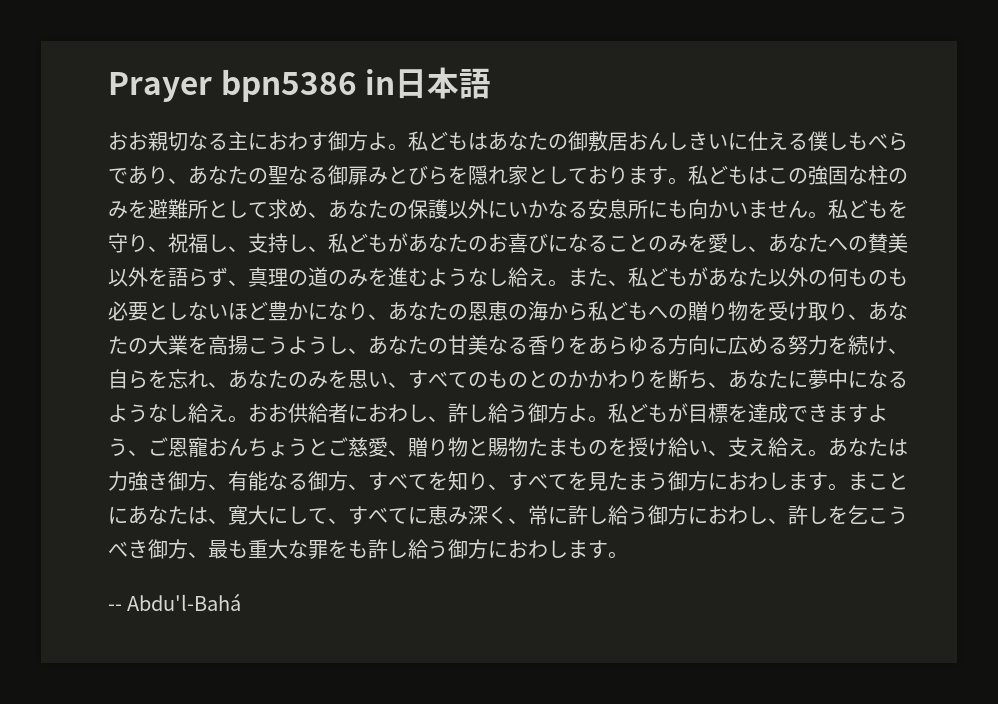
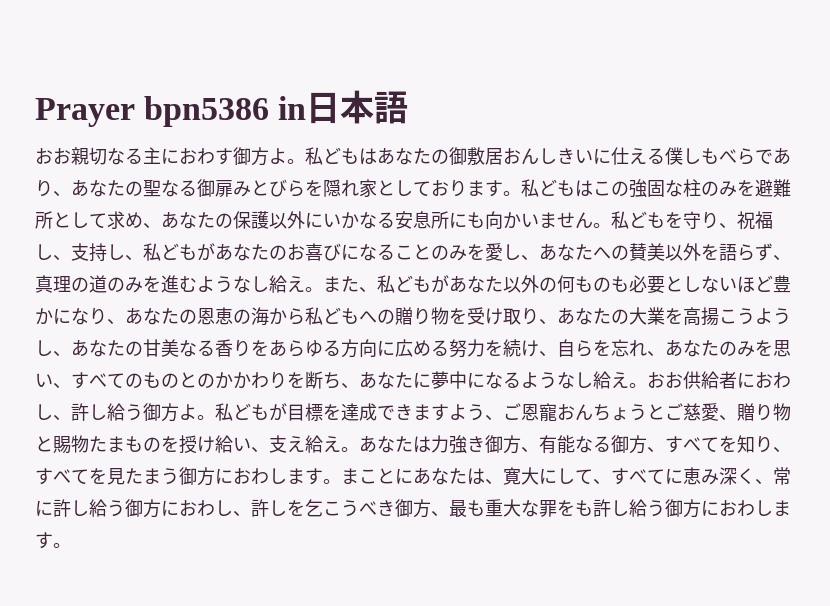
[108,593,242,611] // -- Abdu'l-Bahá -> (71, 545) none

